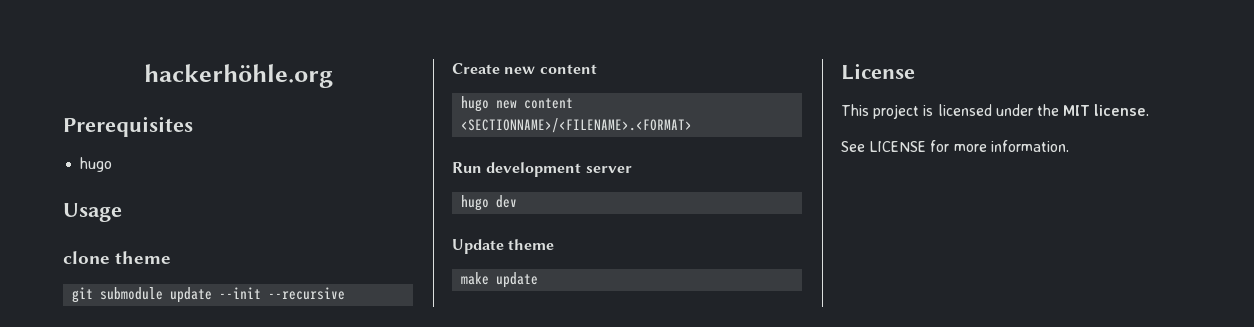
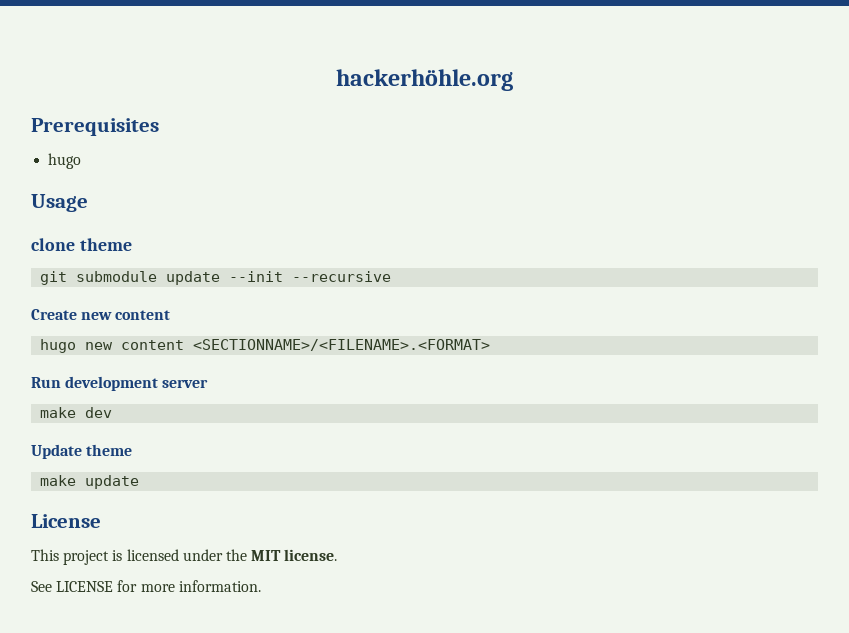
[461,195,490,211] hugo -> [40,407,77,418] make

